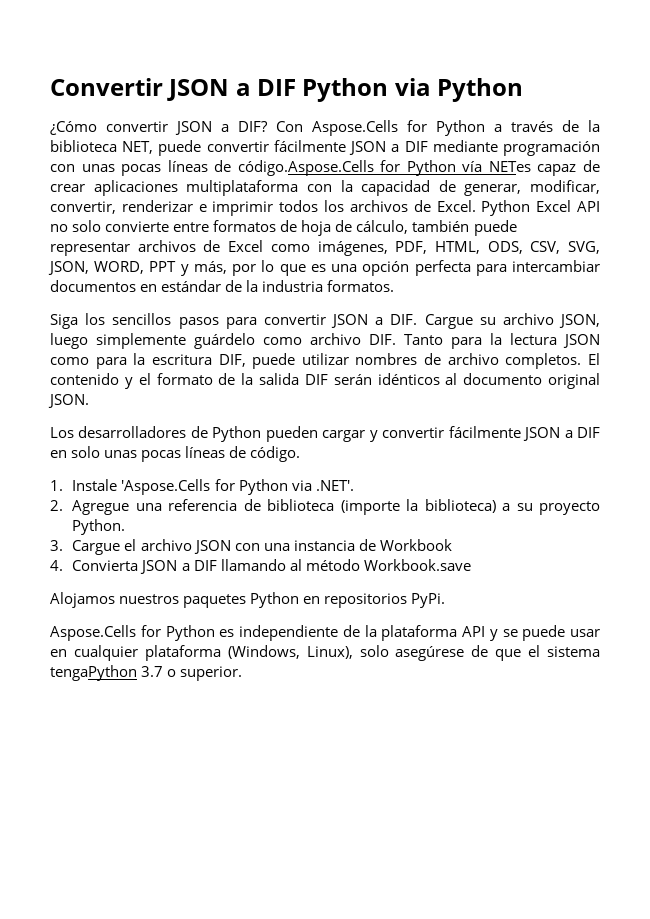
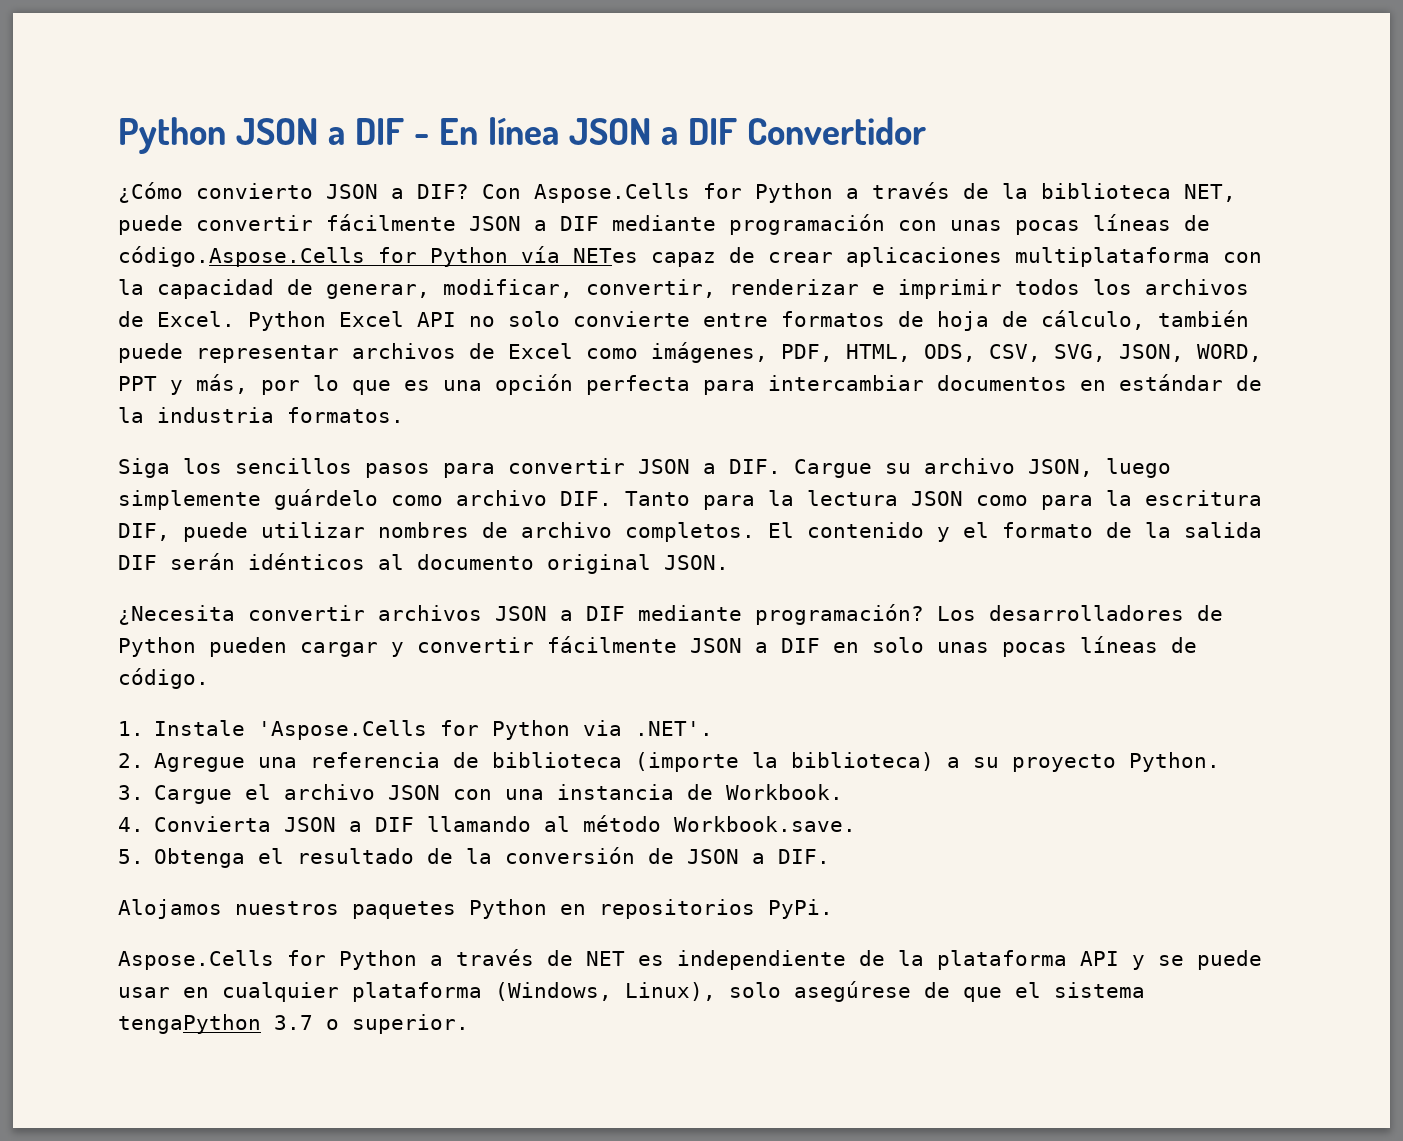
[50,78,524,102] Convertir JSON a DIF Python via Python -> [118,117,926,154] Python JSON a DIF - En línea JSON a DIF Convertidor
[106,121,168,132] convertir -> [196,183,313,199] convierto
(89, 401) none -> [118,604,924,625] ¿Necesita convertir archivos JSON a DIF mediante programación?
[379,539,452,551] Workbook -> [726,784,844,800] Workbook.
[363,559,471,571] Workbook.save -> [674,816,857,832] [118,847,831,868] Workbook.save. // 5. Obtenga el resultado de la conversión de JSON a DIF.
(215, 633) none -> [430,949,625,966] a través de NET

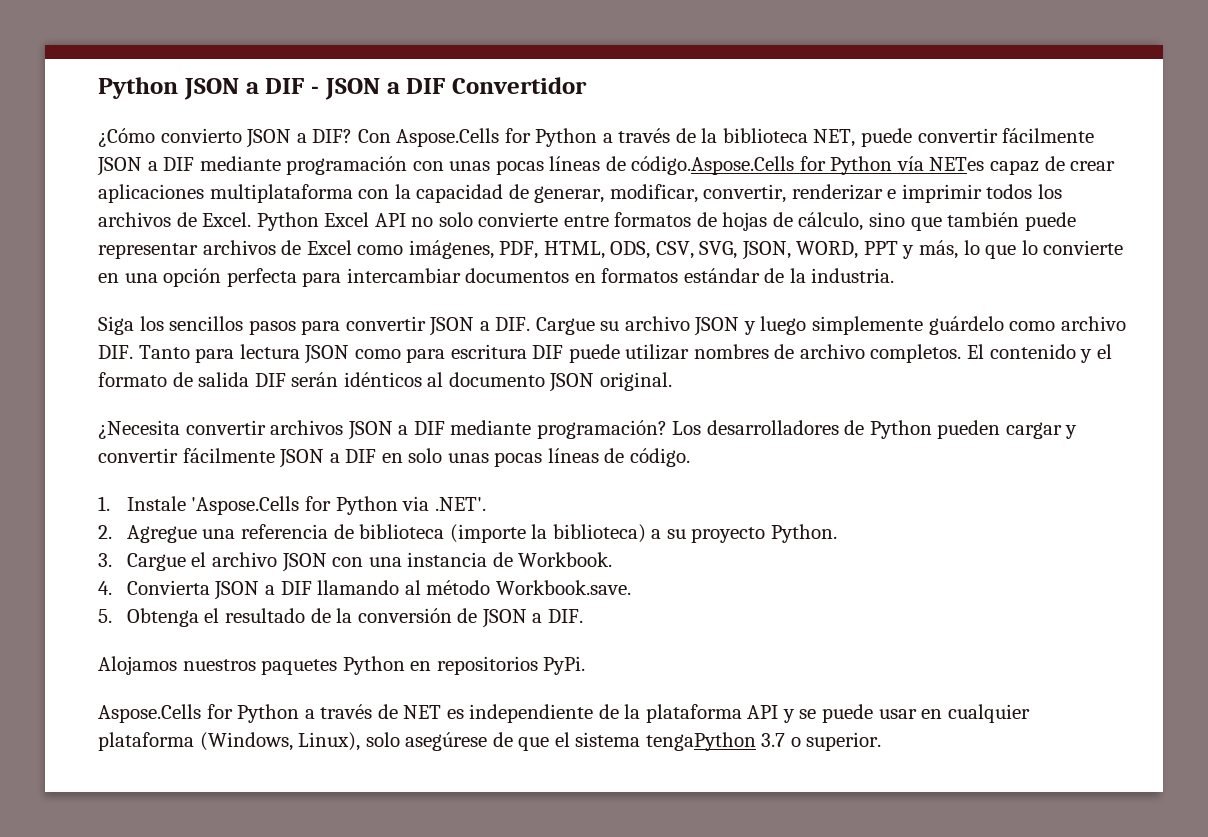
[438,117,559,145] En línea -> (319, 90) none
[937,311,989,331] hoja -> [722,212,768,231] hojas
(1145, 320) none -> [869,212,942,231] sino que
[261,380,300,395] por -> (959, 249) none
[404,380,430,391] es -> [1021,240,1124,255] [98,273,119,283] lo convierte en
(1106, 385) none -> [601,268,679,283] formatos
[157,407,404,423] industria formatos. -> [811,268,895,283] industria.
[1028,459,1093,477] JSON, -> [694,317,756,336] JSON y
[768,490,794,506] la -> (235, 355) none
[1106,490,1262,506] [118,523,170,541] la escritura DIF, -> [450,344,564,359] escritura DIF
[1145,522,1171,538] la -> (193, 379) none
[547,554,729,574] original JSON. -> [549,372,672,392] JSON original.

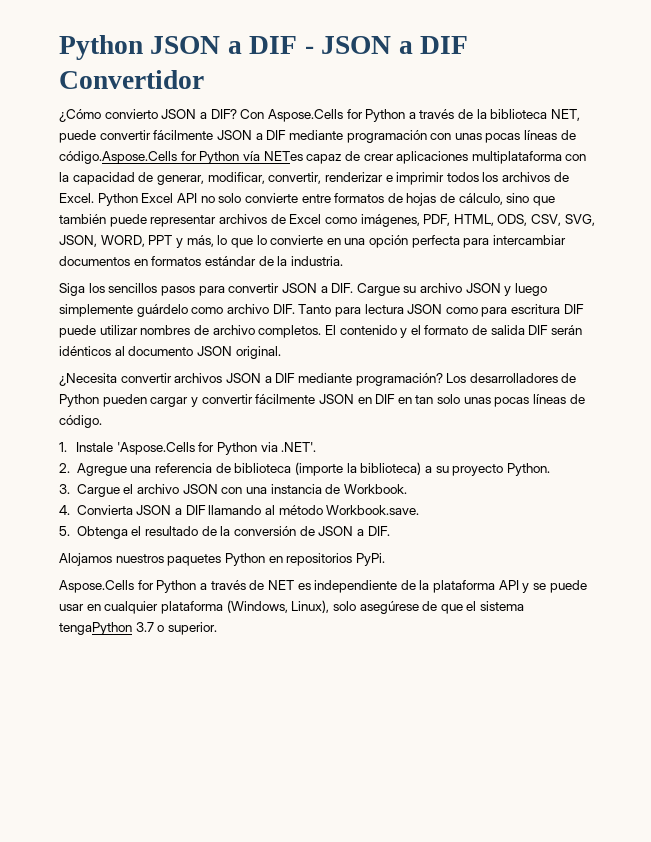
[329,453,340,463] a -> [357,397,372,404] en
(403, 458) none -> [415,395,434,404] tan

